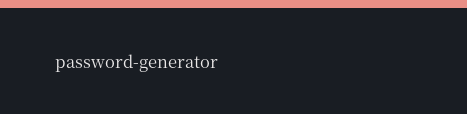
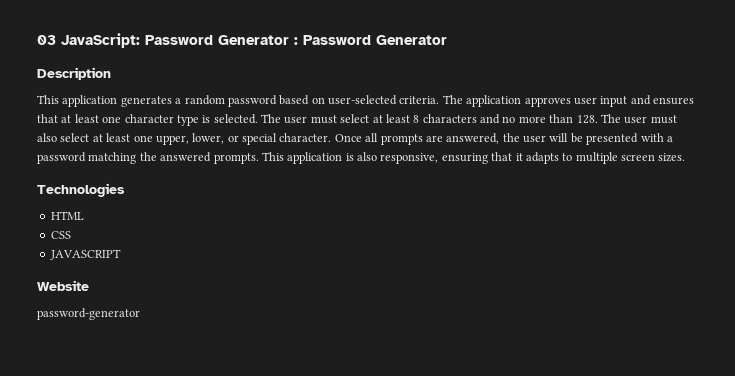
(55, 63) none -> [37,33,447,48] [37,67,111,80] [37,95,694,107] [37,114,677,126] [37,133,673,145] [37,152,686,164] [37,183,125,197] [50,211,84,220] [50,231,71,239] [49,249,121,260] [37,280,89,291] 03 JavaScript: Password Generator : Password Generator // Description // This application generates a random password based on user-selected criteria. The application approves user input and ensures that at least one character type is selected. The user must select at least 8 characters and no more than 128. The user must also select at least one upper, lower, or special character. Once all prompts are answered, the user will be presented with a password matching the answered prompts. This application is also responsive, ensuring that it adapts to multiple screen sizes. // Technologies // HTML // CSS // JAVASCRIPT // Website //

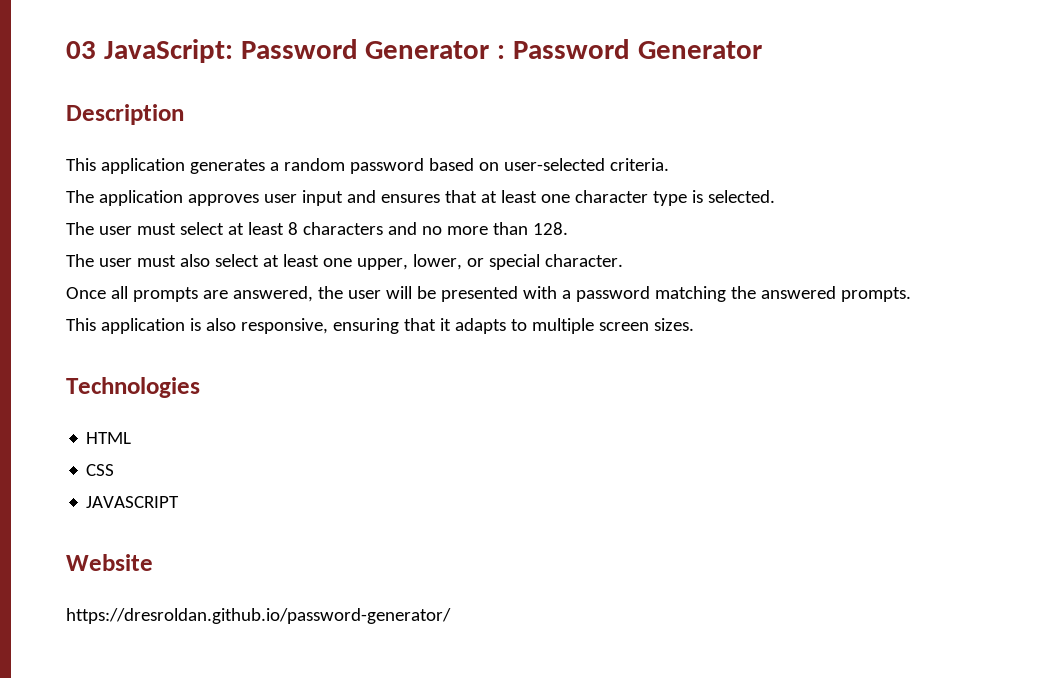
(440, 100) none -> (669, 164) //
(258, 119) none -> (775, 196) //
(598, 119) none -> (568, 228) //
(332, 137) none -> (623, 260) //
(259, 158) none -> (911, 294) //
[37,308,140,320] password-generator -> [66,608,451,624] https://dresroldan.github.io/password-generator/

